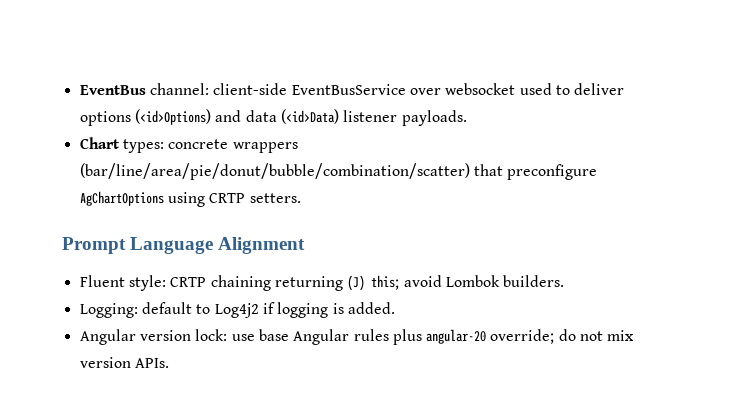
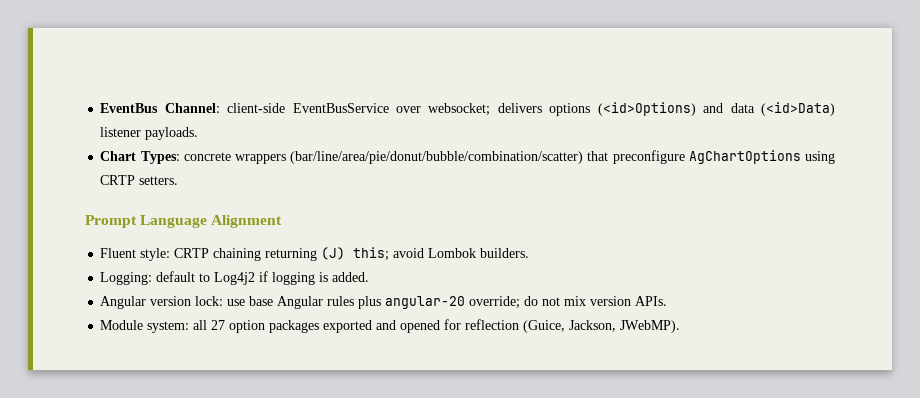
[149,83,209,95] channel: -> [164,103,220,113] Channel:
[445,83,625,95] websocket used to deliver -> [428,103,542,116] websocket; delivers
[122,139,164,153] types: -> [140,151,180,164] Types:
(169, 363) none -> [100,319,681,333] // Module system: all 27 option packages exported and opened for reflection (Guice, Jackson, JWebMP).

